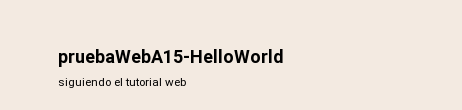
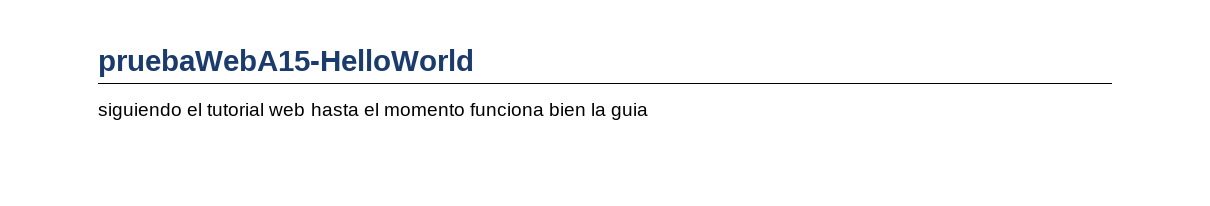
(187, 82) none -> [310,103,649,120] hasta el momento funciona bien la guia

